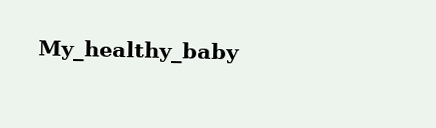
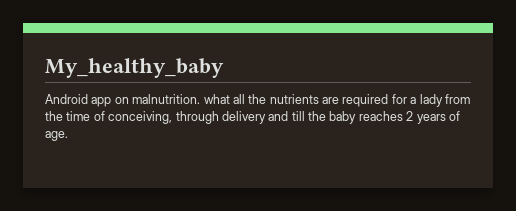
(240, 52) none -> [45,94,470,107] [45,111,460,124] [45,131,68,141] // Android app on malnutrition. what all the nutrients are required for a lady from the time of conceiving, through delivery and till the baby reaches 2 years of age.

